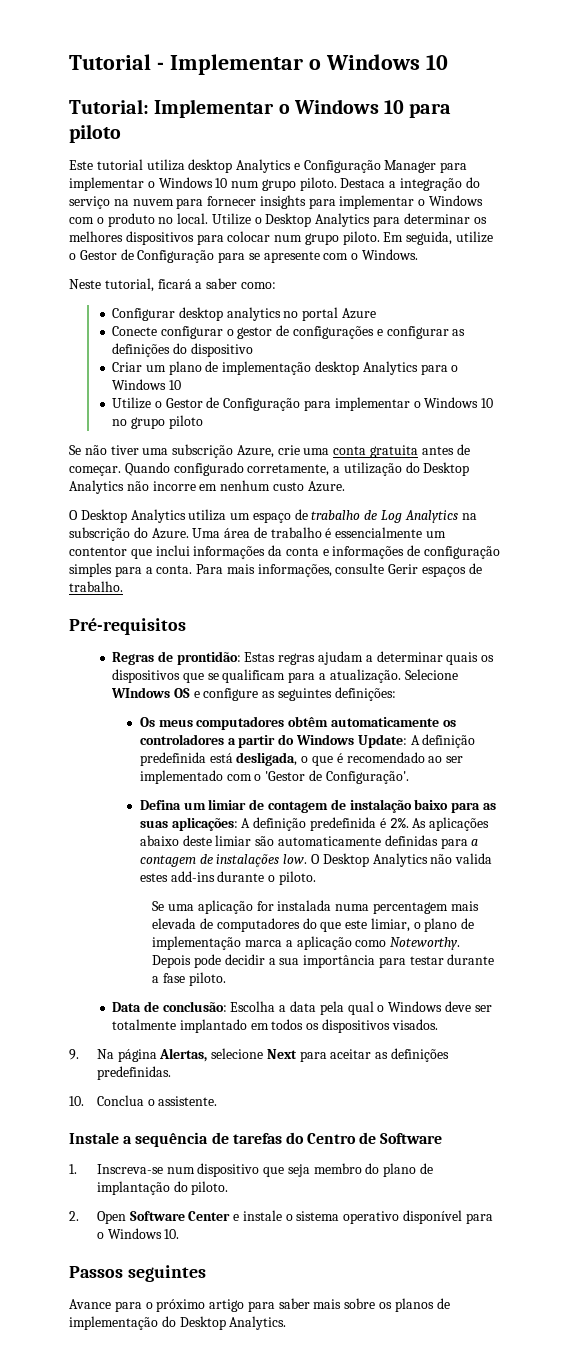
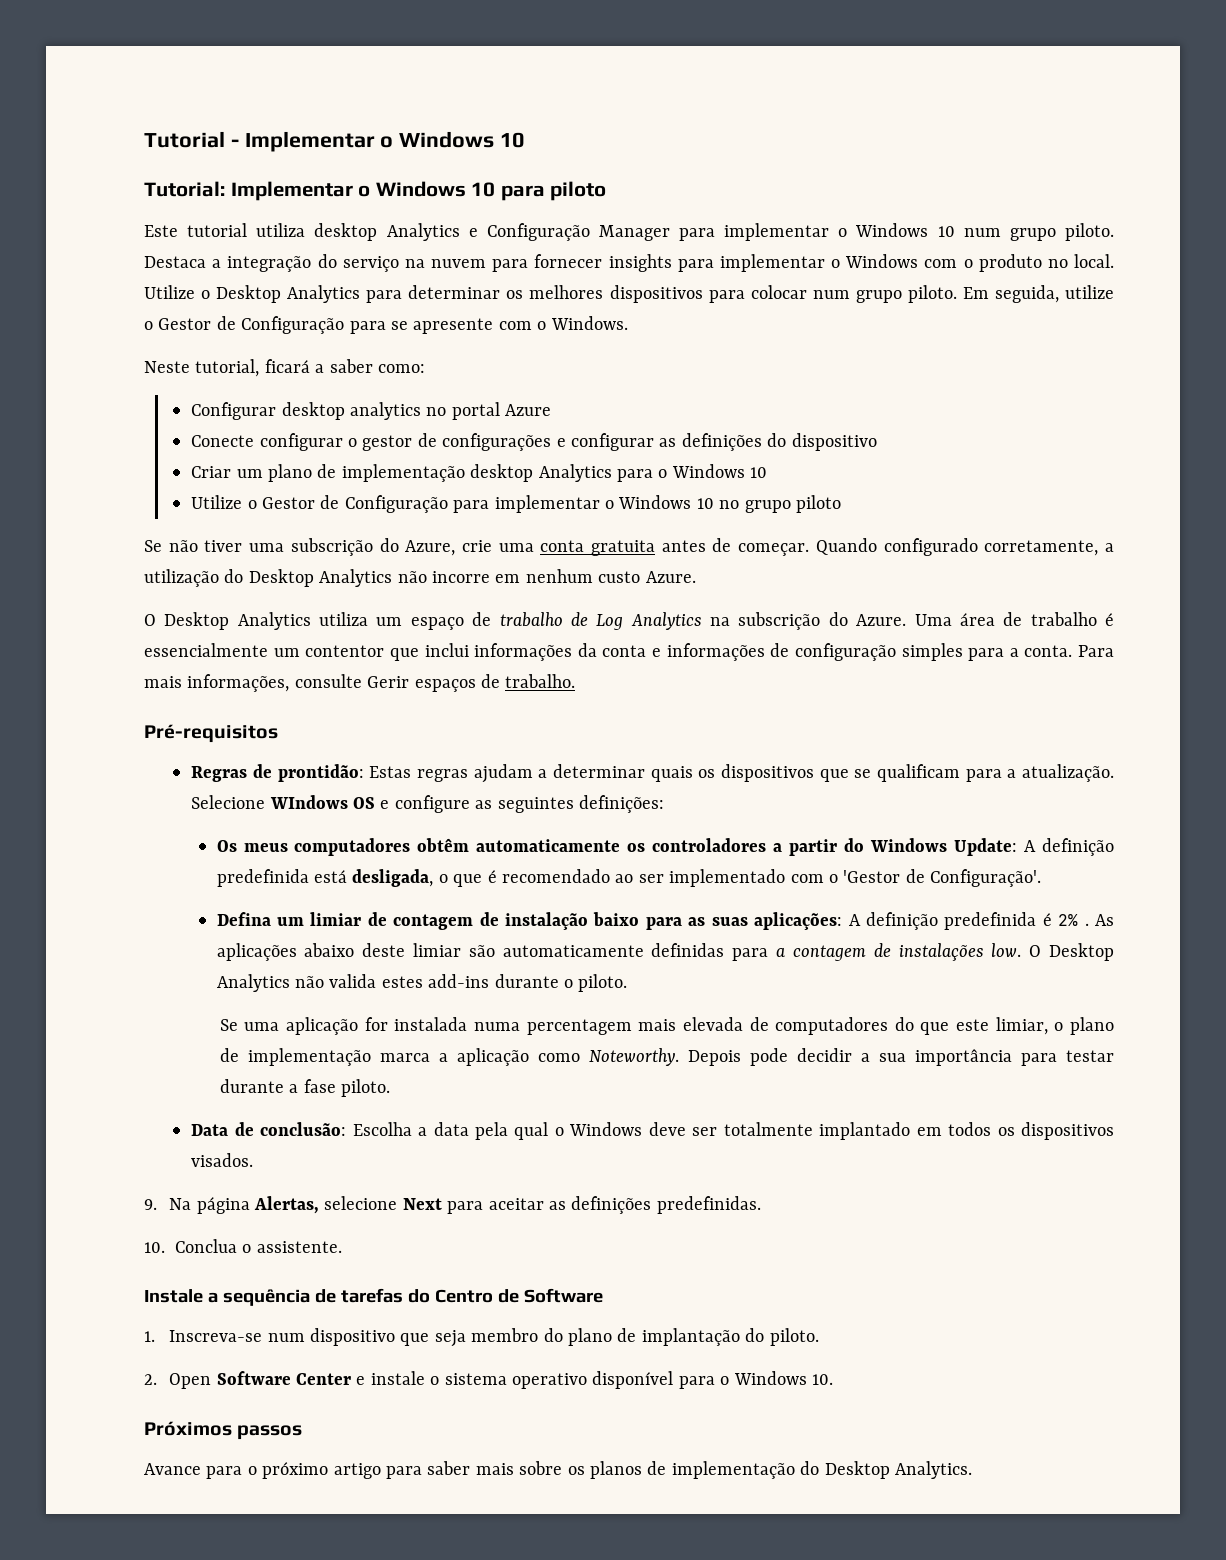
(234, 451) none -> [379,538,399,552] do
[389,818,409,828] 2%. -> [1058,914,1089,926] 2% .
[69,1265,206,1282] Passos seguintes -> [144,1421,303,1440] Próximos passos

